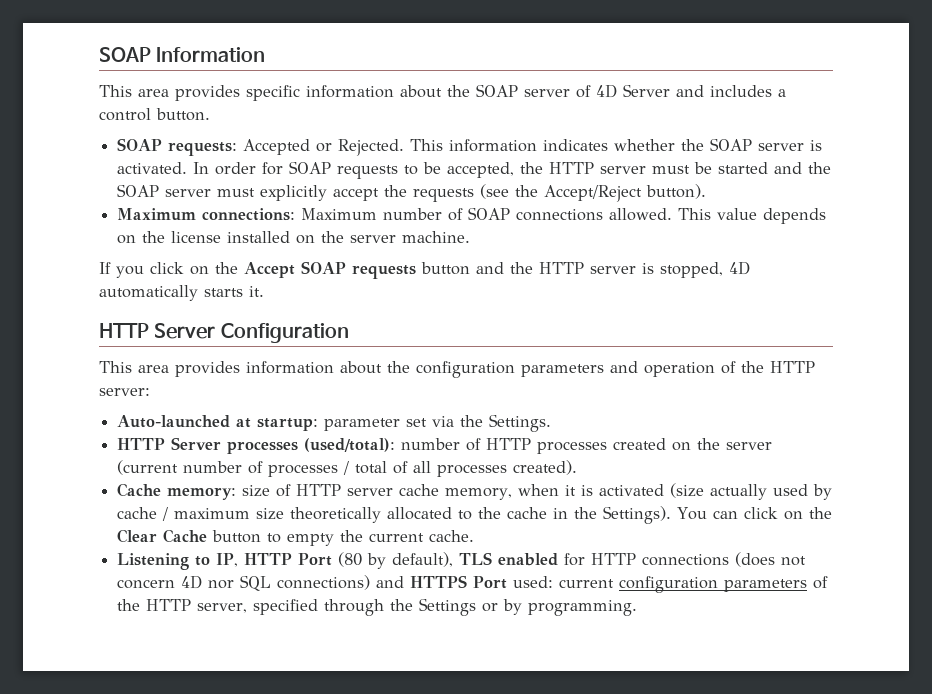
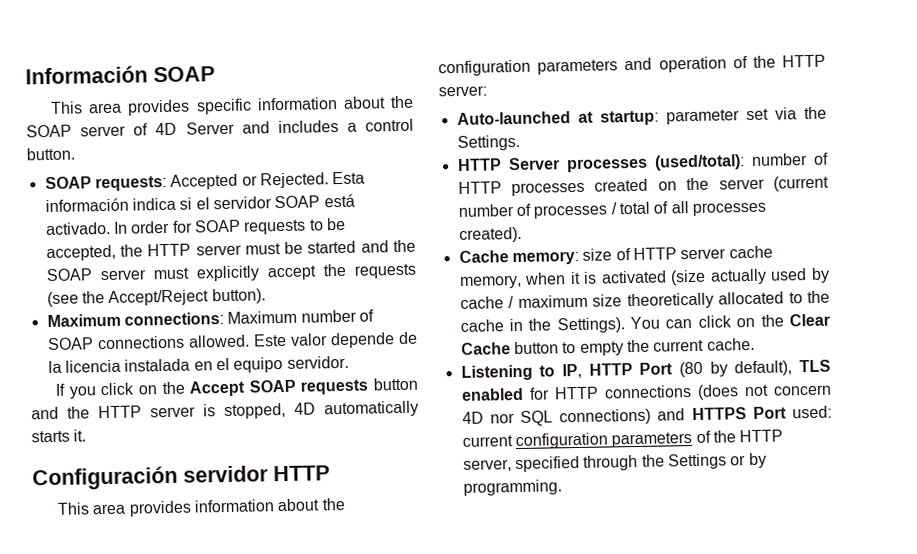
[99,47,266,62] SOAP Information -> [25,65,215,85] Información SOAP
[410,138,823,152] [117,162,188,174] This information indicates whether the SOAP server is activated. -> [332,171,366,185] [44,193,355,213] [45,221,111,236] Esta información indica si el servidor SOAP está activado.
[678,208,827,224] [117,231,471,244] This value depends on the license installed on the server machine. -> [252,331,418,349] [47,355,349,374] Este valor depende de la licencia instalada en el equipo servidor.
[99,323,349,343] HTTP Server Configuration -> [32,465,330,491] Configuración servidor HTTP

